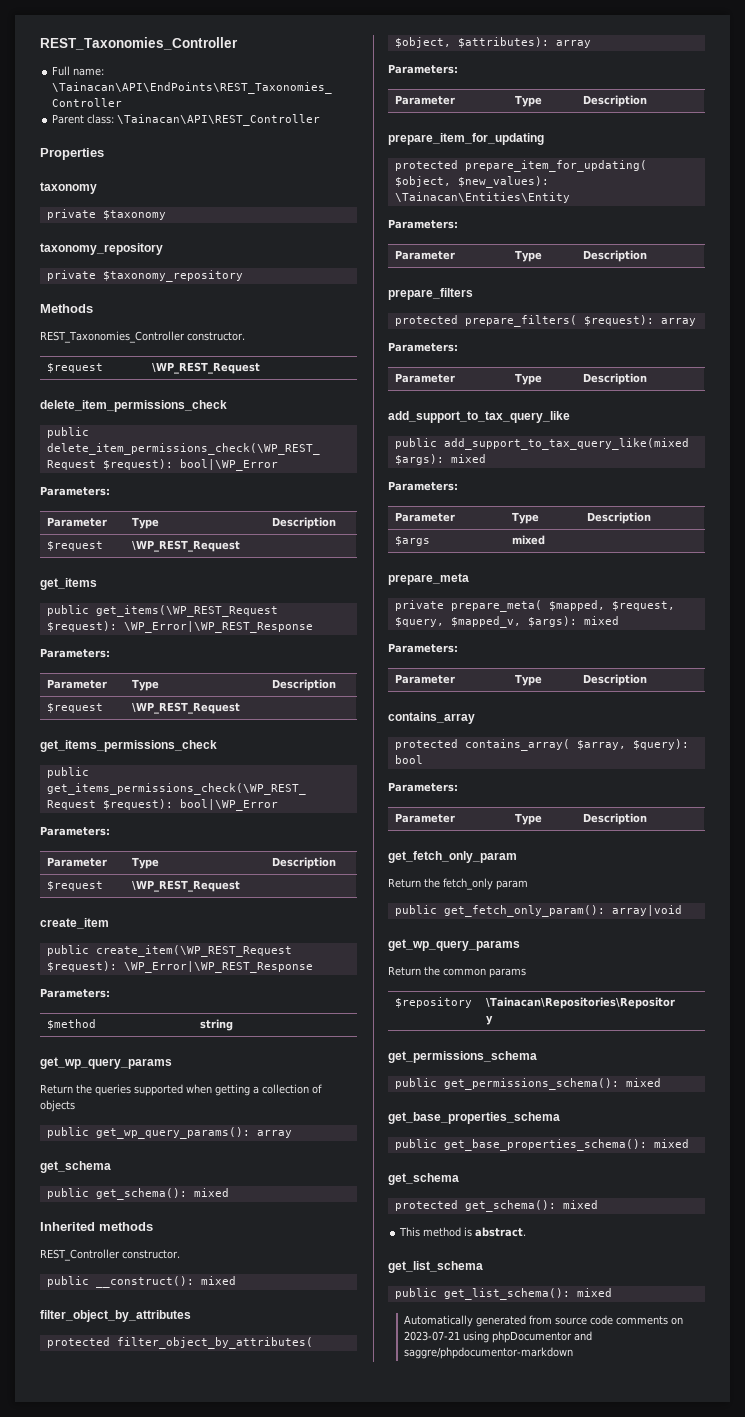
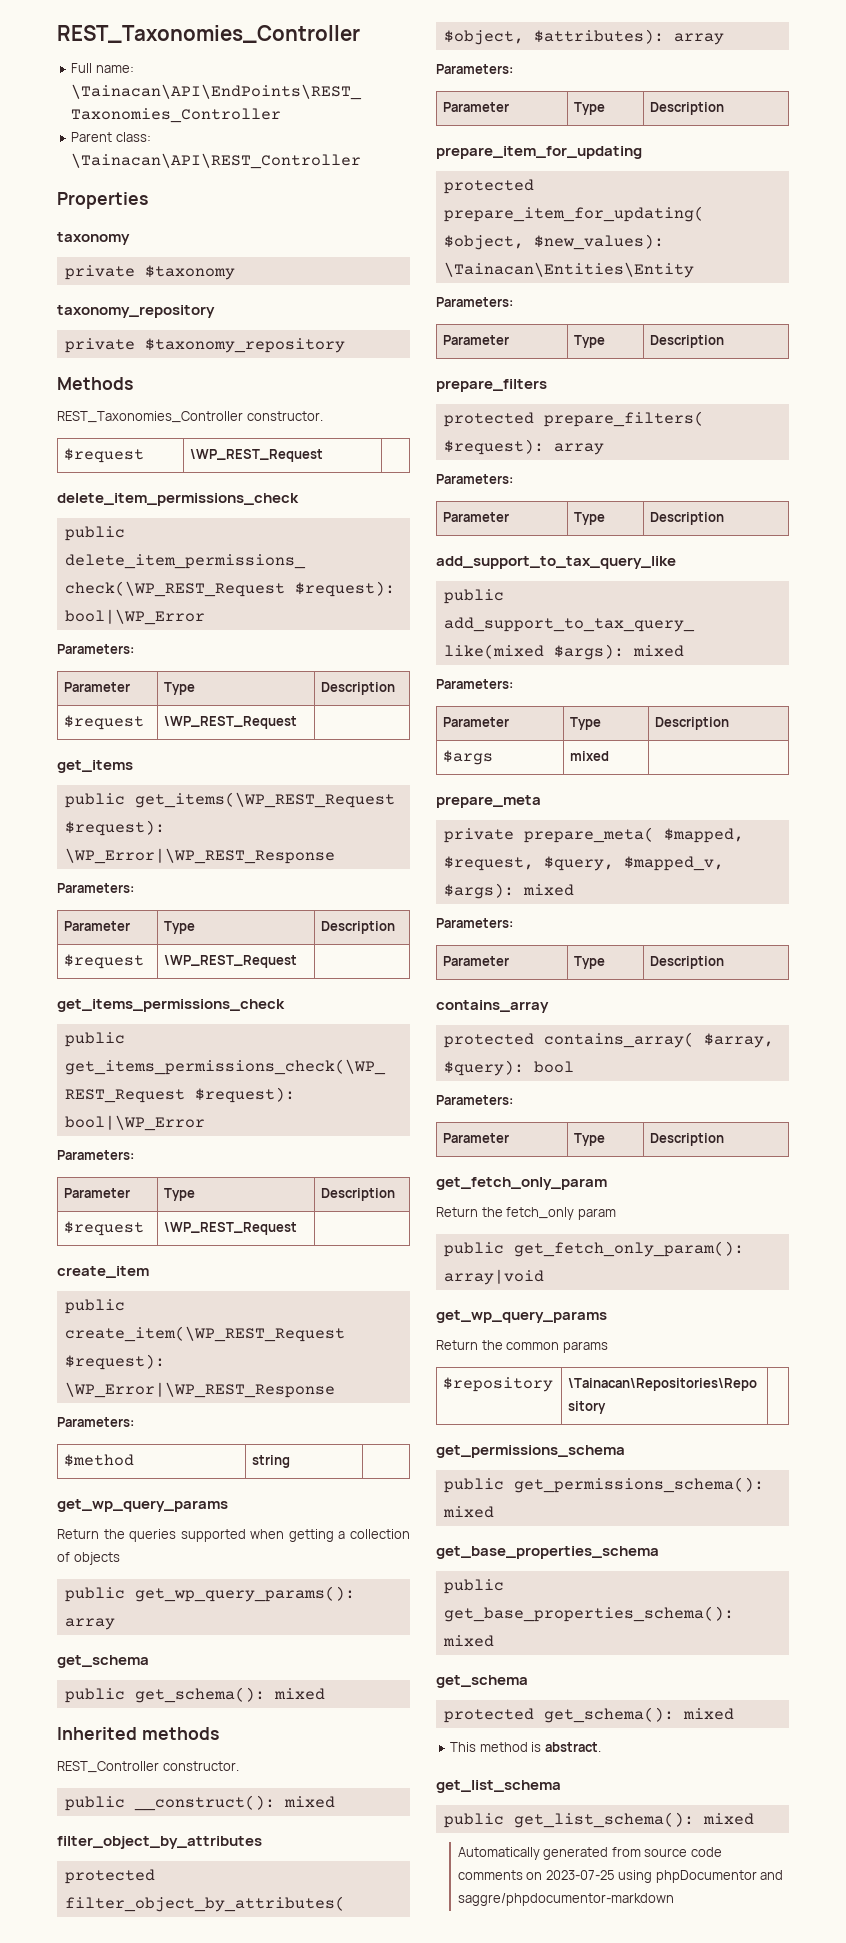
[403,1331,460,1341] 2023-07-21 -> [545,1870,615,1880] 2023-07-25

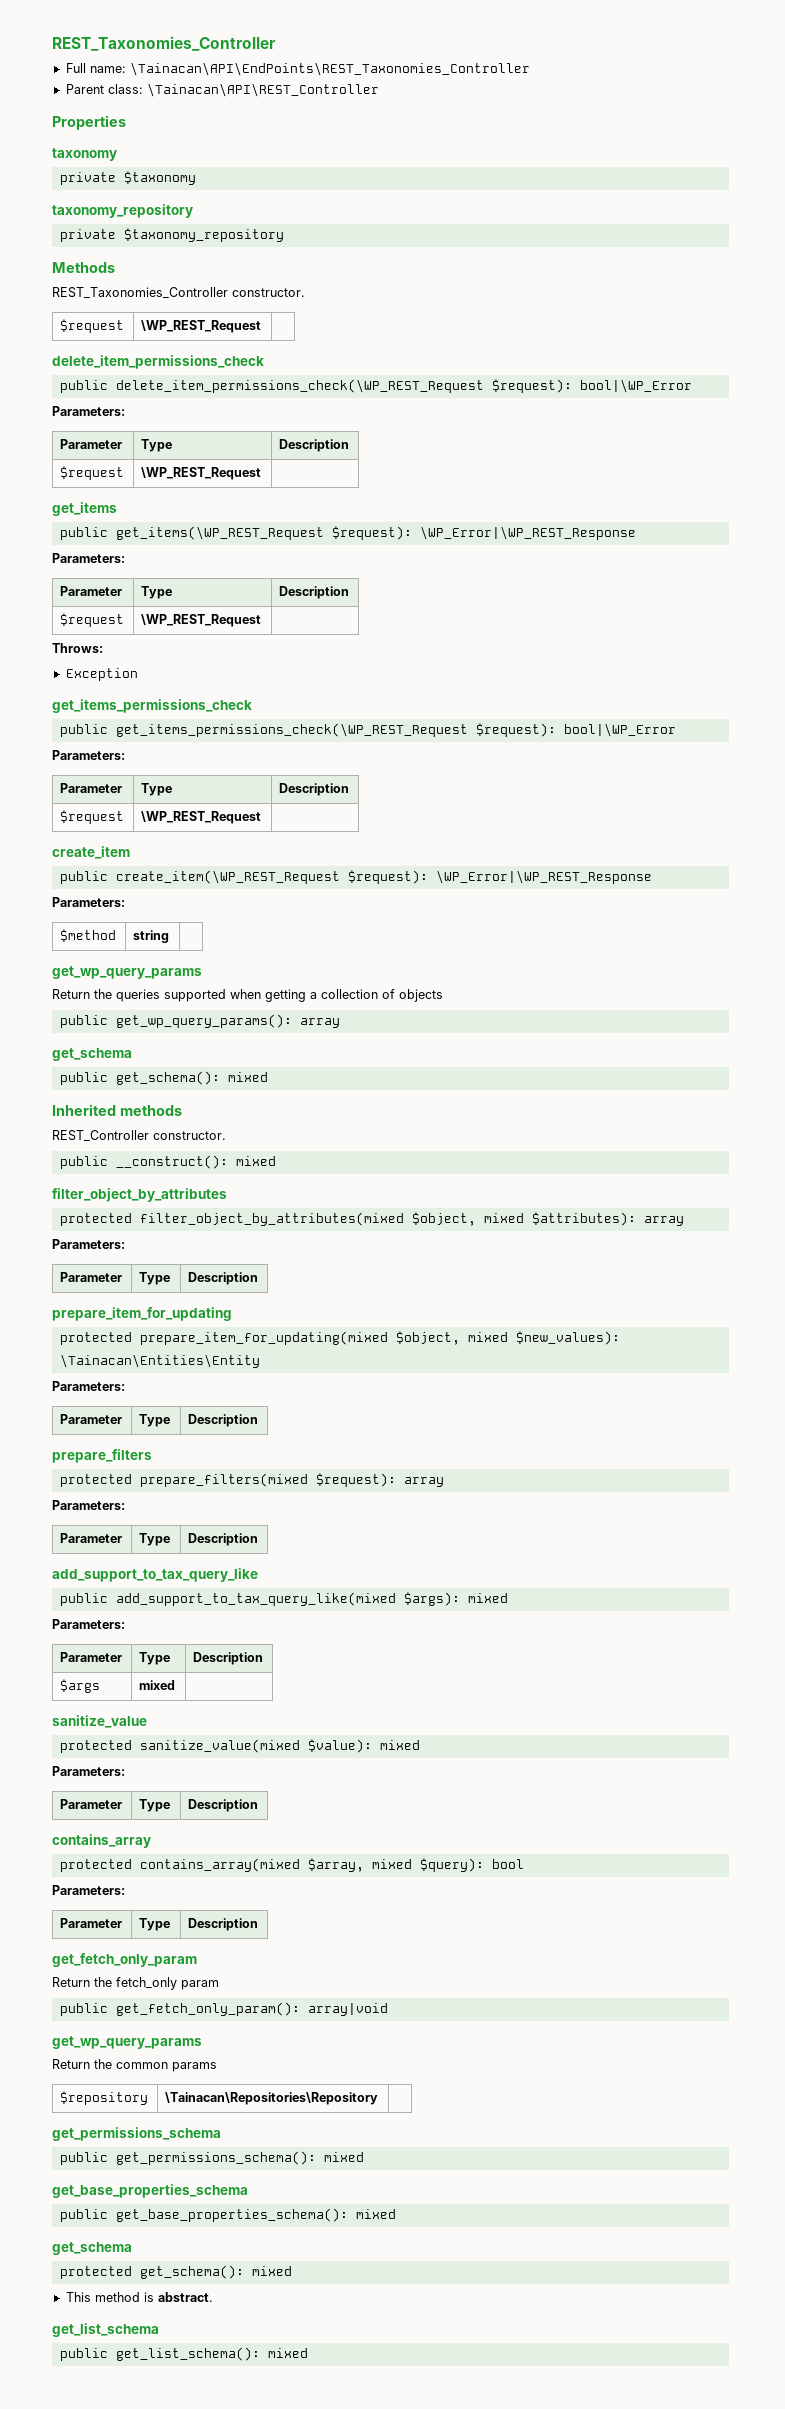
(298, 961) none -> [52,643,103,653] [65,668,138,681] // Throws: // Exception
[64,1896,345,1912] [443,30,524,45] filter_object_by_attributes( $object, -> [139,1212,524,1226] filter_object_by_attributes(mixed $object, mixed
[443,206,704,222] [443,235,524,250] prepare_item_for_updating( $object, -> [139,1331,508,1345] prepare_item_for_updating(mixed $object, mixed
[543,411,704,427] prepare_filters( -> [139,1473,308,1487] prepare_filters(mixed
[436,795,541,808] [443,827,744,843] [443,856,724,871] [443,883,514,899] prepare_meta // private prepare_meta( $mapped, $request, $query, $mapped_v, $args): -> [52,1715,147,1728] [59,1739,372,1753] sanitize_value // protected sanitize_value(mixed $value):
[543,1032,774,1048] contains_array( $array, -> [139,1858,412,1872] contains_array(mixed $array, mixed
[457,1847,722,1860] [457,1870,784,1883] [457,1893,674,1906] // Automatically generated from source code comments on 2023-07-25 using phpDocumentor and saggre/phpdocumentor-markdown -> (308, 2353) none

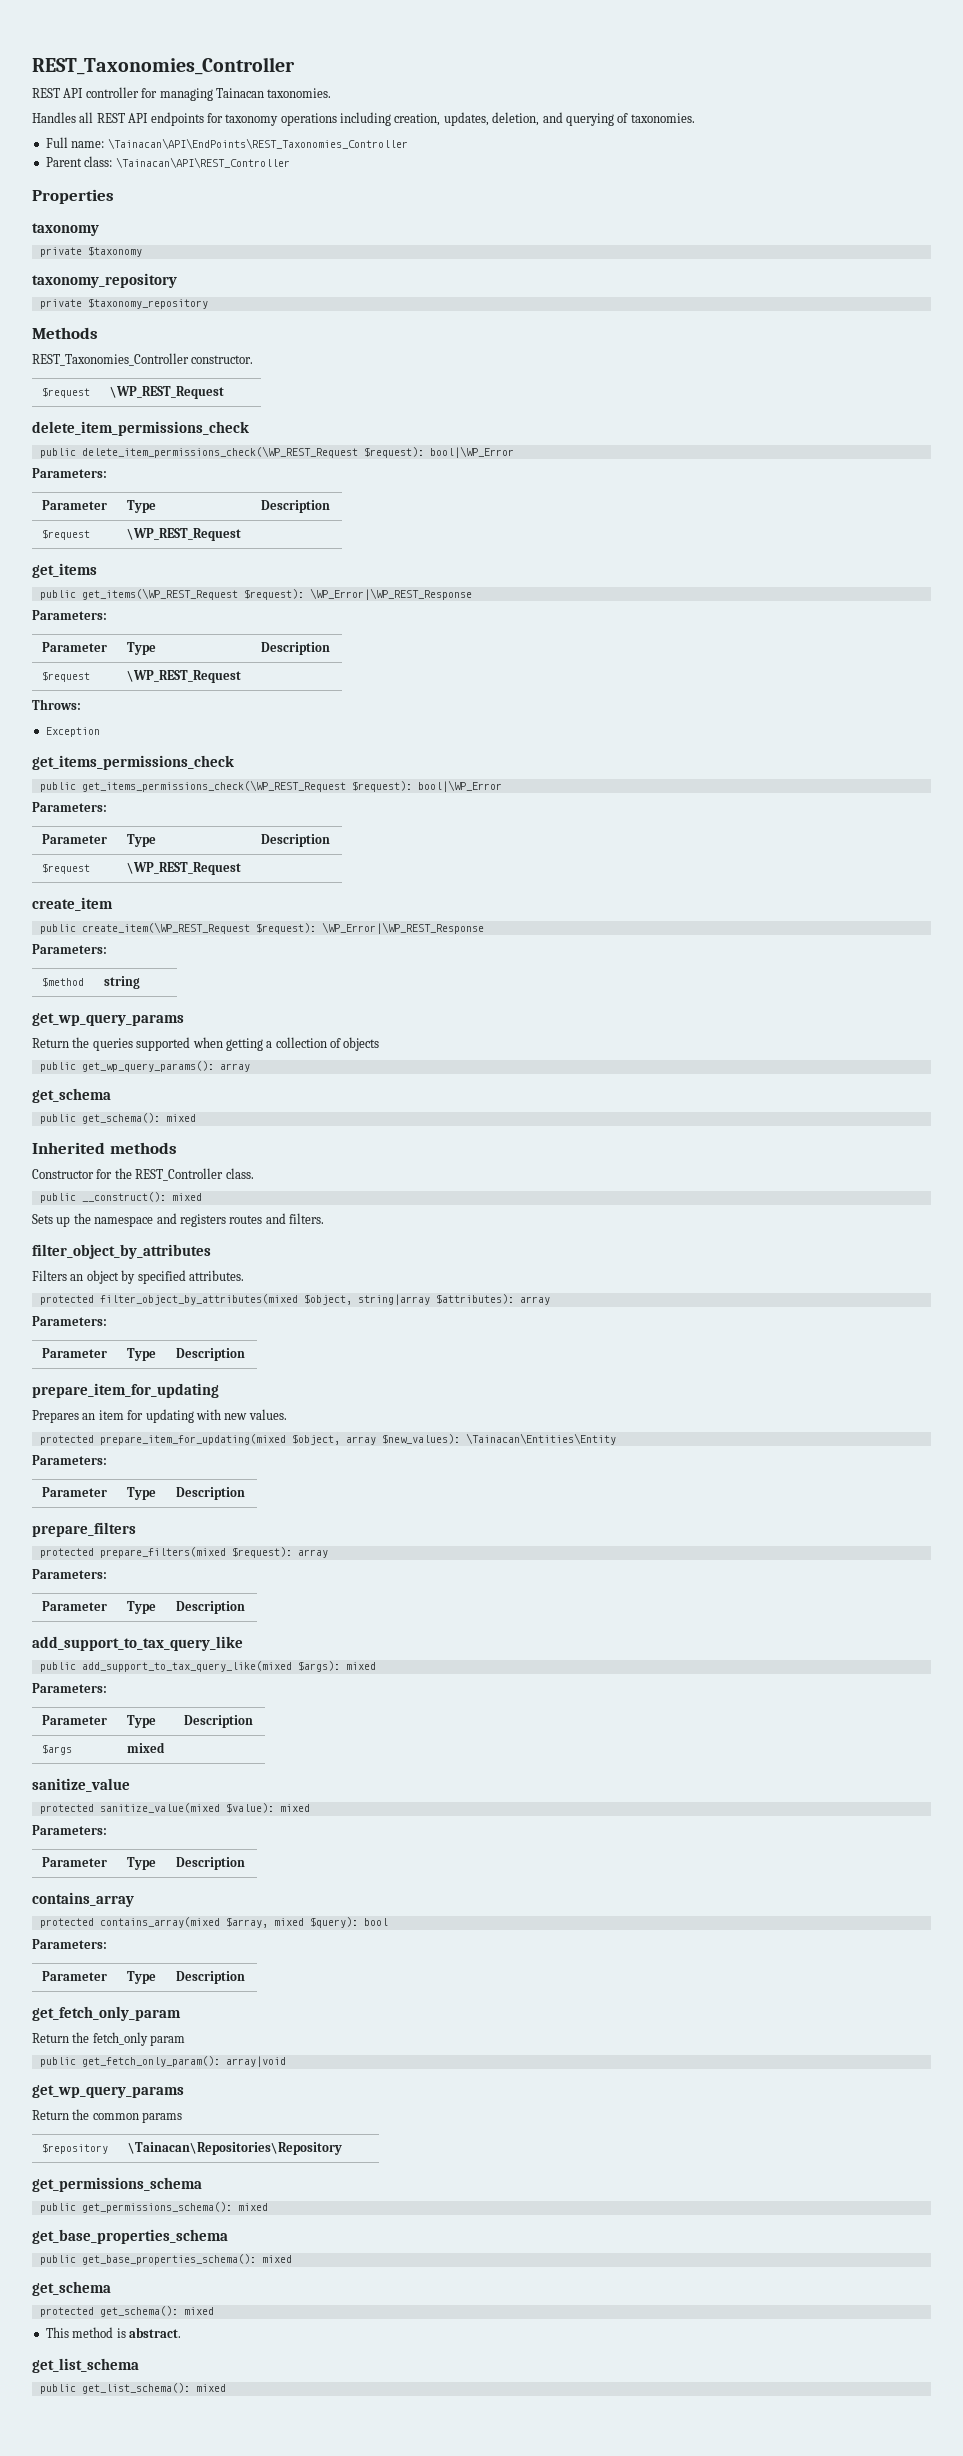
[52,36,276,51] REST_Taxonomies_Controller -> [32,57,295,75] [32,87,332,101] [32,112,695,126] REST_Taxonomies_Controller // REST API controller for managing Tainacan taxonomies. // Handles all REST API endpoints for taxonomy operations including creation, updates, deletion, and querying of taxonomies.
[52,1130,226,1142] [59,1155,276,1169] [52,1188,227,1202] REST_Controller constructor. // public __construct(): mixed // filter_object_by_attributes -> [32,1168,254,1181] [39,1192,202,1203] [32,1213,324,1227] [32,1244,211,1259] [32,1270,244,1284] Constructor for the REST_Controller class. // public __construct(): mixed // Sets up the namespace and registers routes and filters. // filter_object_by_attributes // Filters an object by specified attributes.
[483,1213,524,1223] mixed -> [357,1294,430,1305] string|array
(232, 1314) none -> [32,1409,287,1423] // Prepares an item for updating with new values.
[467,1332,508,1342] mixed -> [345,1436,376,1445] array

